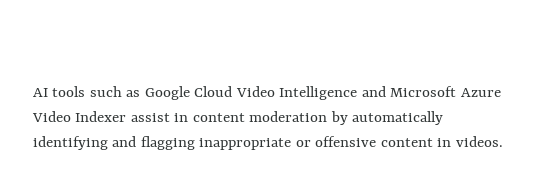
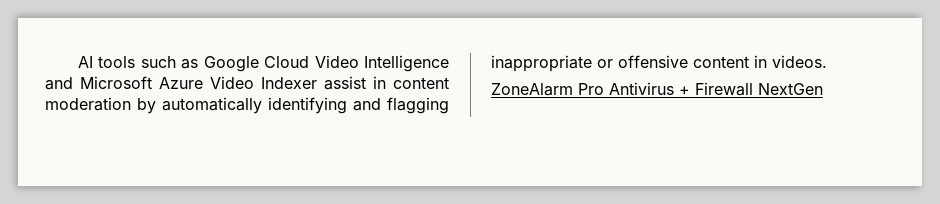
(503, 141) none -> [491,82,823,96] // ZoneAlarm Pro Antivirus + Firewall NextGen

